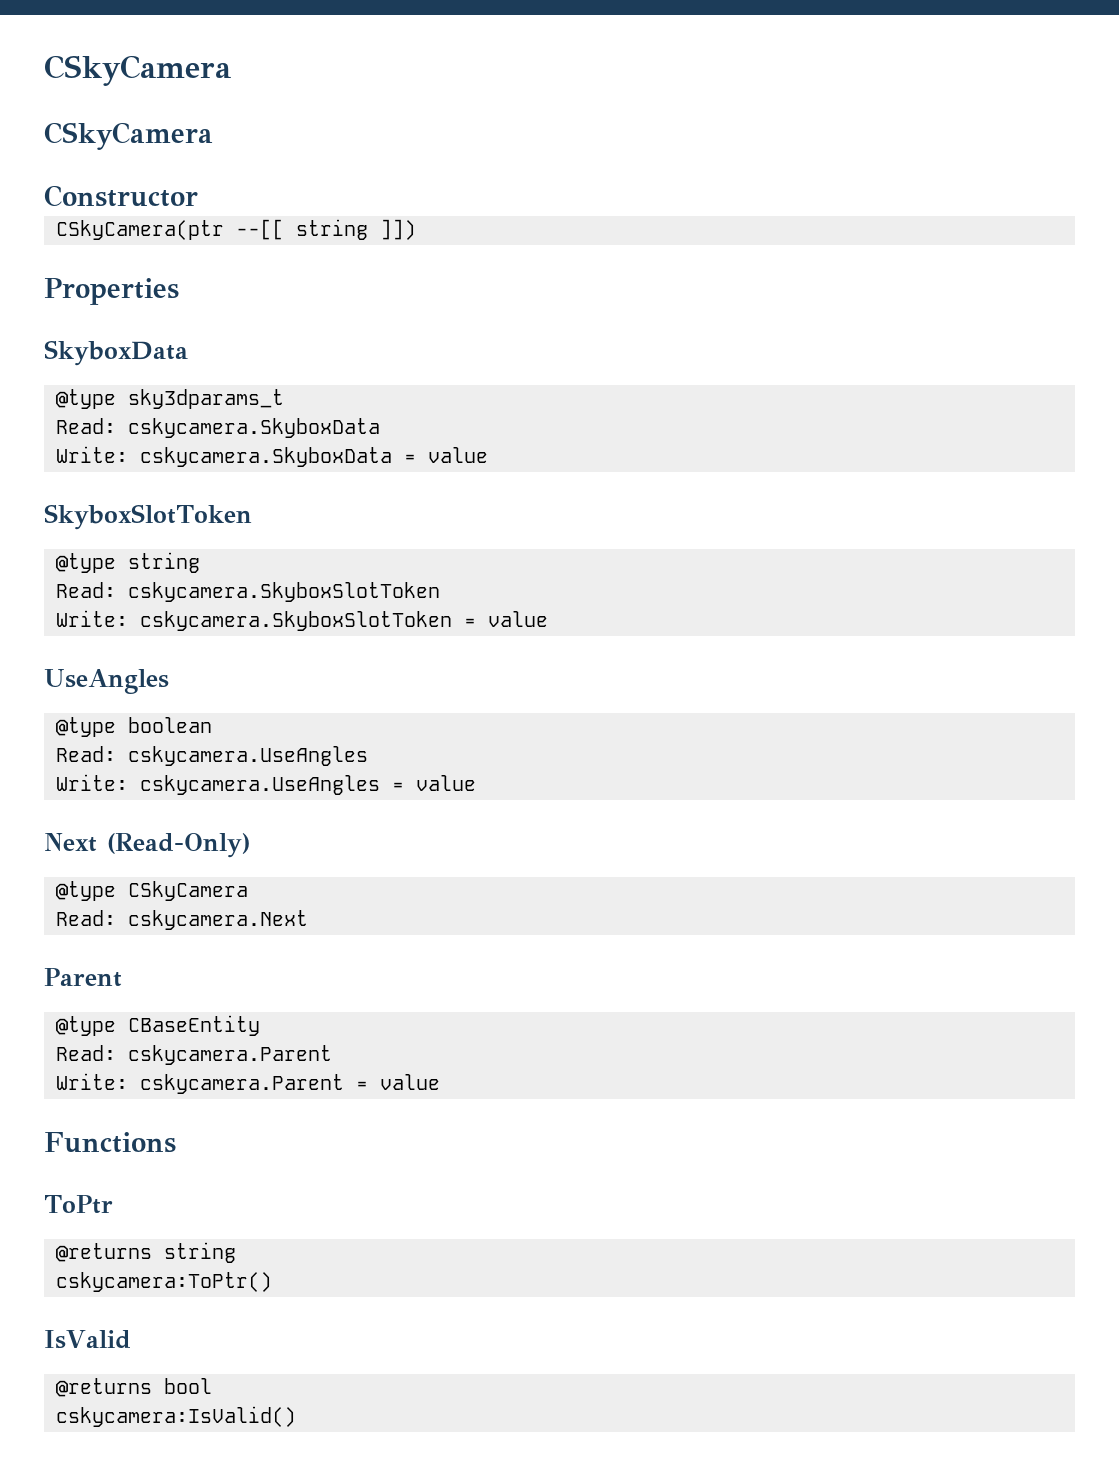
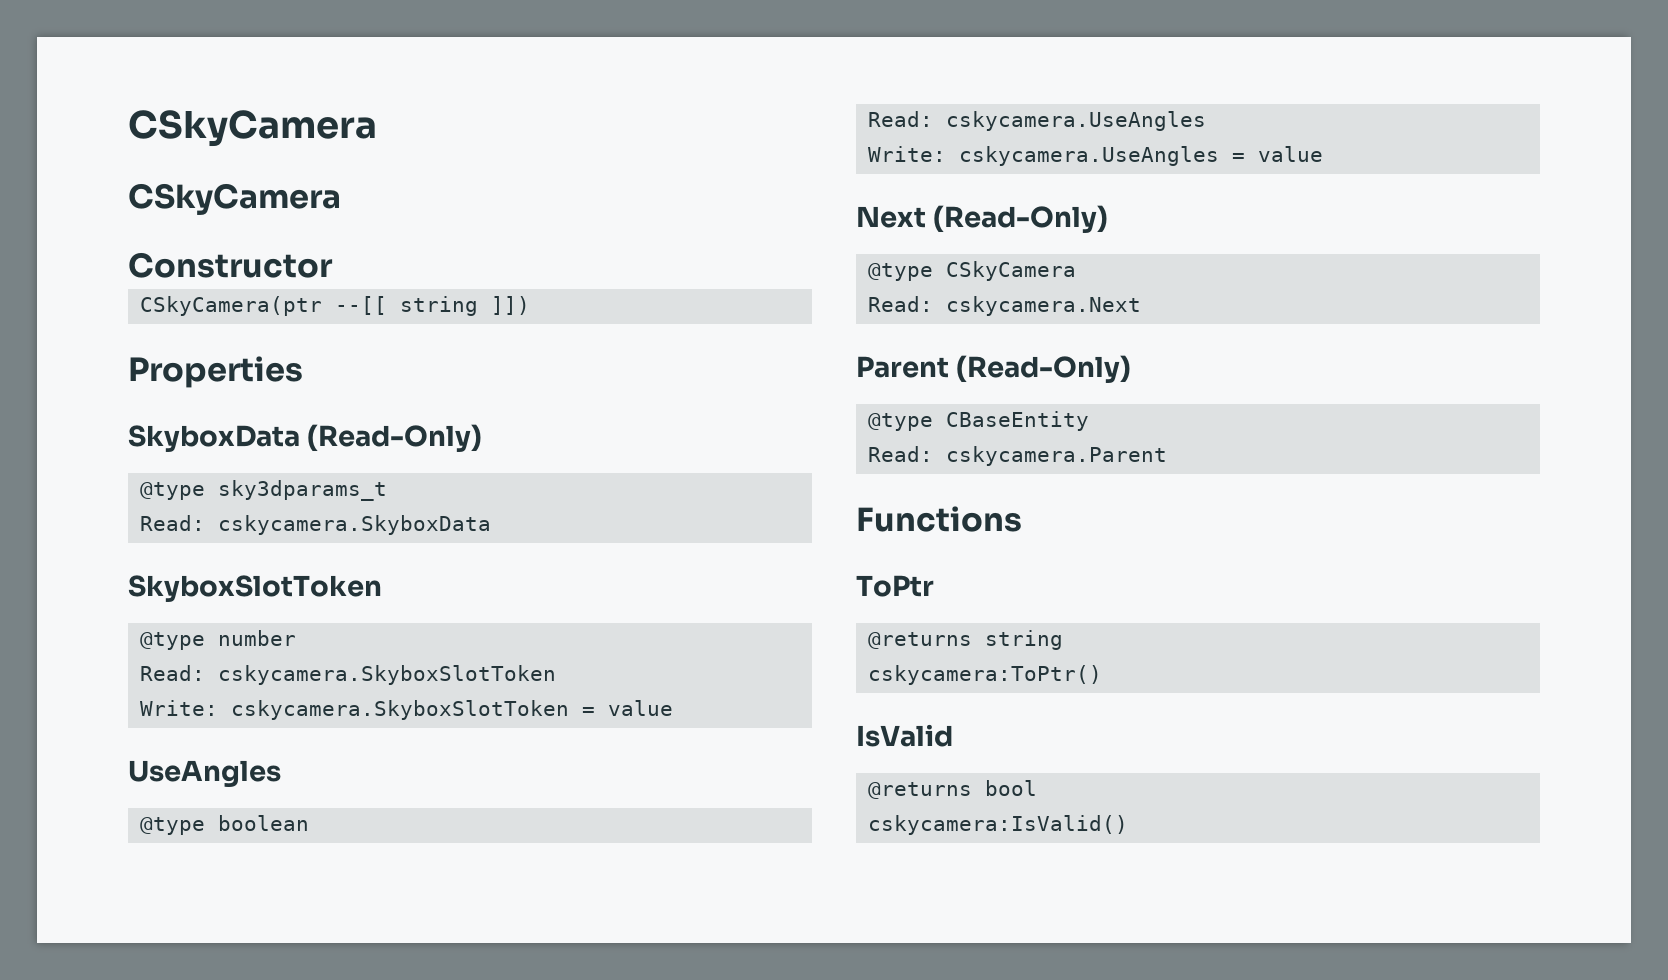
(188, 353) none -> [307,424,483,452] (Read-Only)
[56,446,488,467] // Write: cskycamera.SkyboxData = value -> (492, 525) none
[128,552,200,573] string -> [218,630,297,646] number
(122, 977) none -> [956,355,1132,383] (Read-Only)
[56,1073,440,1094] // Write: cskycamera.Parent = value -> (1168, 456) none

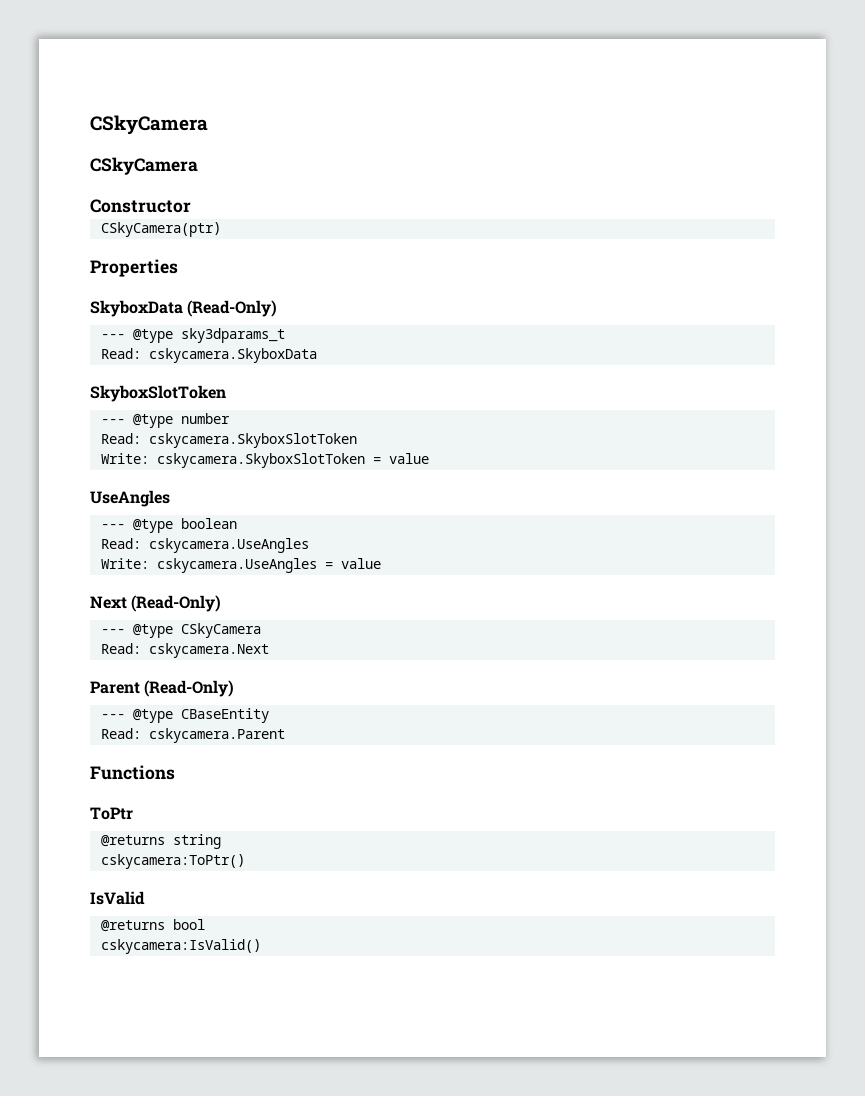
[140,296,531,316] CSkyCamera(ptr --[[ string ]]) -> [100,222,221,237] CSkyCamera(ptr)
(483, 438) none -> [100,334,125,339] ---
(382, 588) none -> [100,419,125,424] ---
(281, 773) none -> [100,524,125,529] ---
(1109, 219) none -> [100,629,125,634] ---
(1132, 369) none -> [100,714,125,719] ---

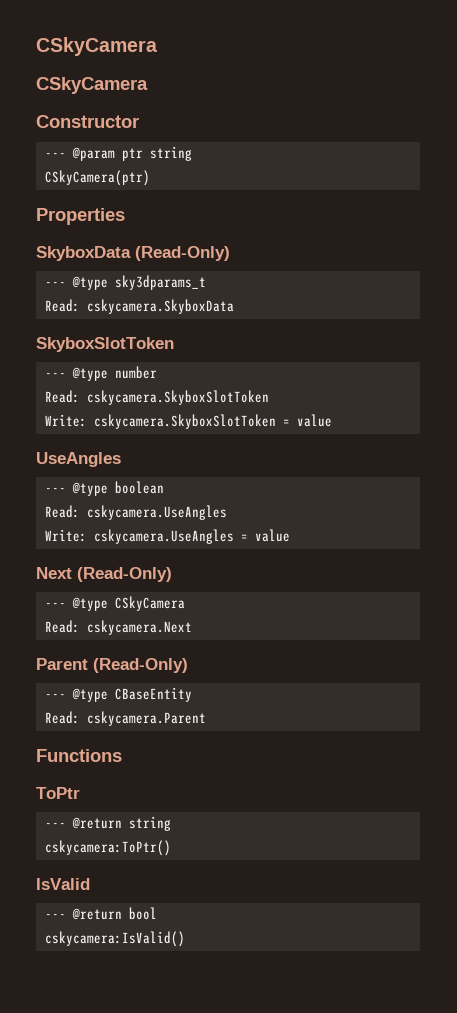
(191, 206) none -> [44,146,192,161] // --- @param ptr string
[100,835,165,847] @returns -> [44,817,122,829] --- @return
[100,920,165,932] @returns -> [44,908,122,920] --- @return

